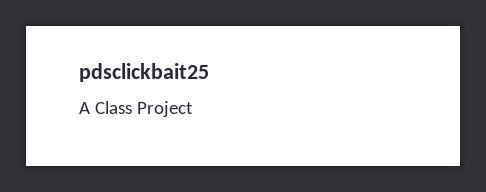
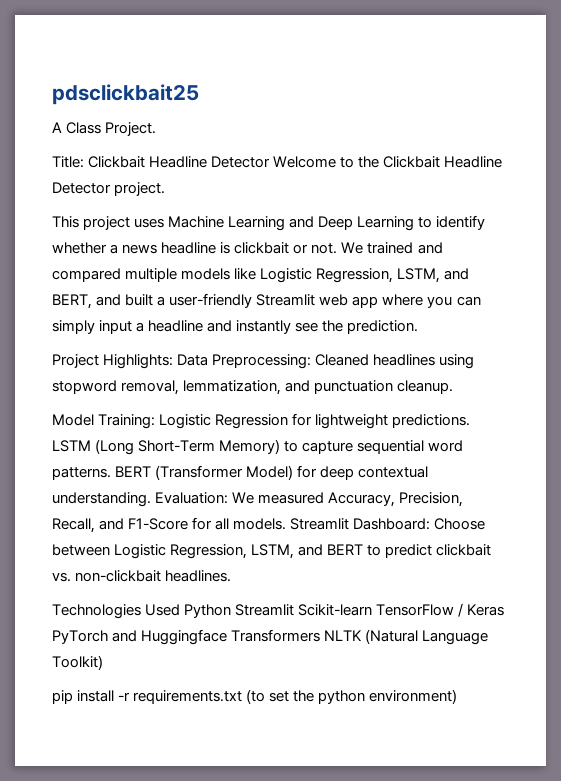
[136,101,193,117] Project -> [105,122,157,136] [52,156,503,168] [52,182,166,196] [52,215,486,231] [52,242,443,254] [52,268,470,283] [52,293,481,309] [52,320,419,334] [52,354,475,369] [52,380,454,395] [52,413,471,429] [52,439,464,455] [52,465,429,480] [52,492,464,507] [52,517,486,533] [52,544,492,559] [52,570,232,582] [52,603,505,619] [52,629,489,645] [52,655,103,670] [52,689,458,704] Project. // Title: Clickbait Headline Detector Welcome to the Clickbait Headline Detector project. // This project uses Machine Learning and Deep Learning to identify whether a news headline is clickbait or not. We trained and compared multiple models like Logistic Regression, LSTM, and BERT, and built a user-friendly Streamlit web app where you can simply input a headline and instantly see the prediction. // Project Highlights: Data Preprocessing: Cleaned headlines using stopword removal, lemmatization, and punctuation cleanup. // Model Training: Logistic Regression for lightweight predictions. LSTM (Long Short-Term Memory) to capture sequential word patterns. BERT (Transformer Model) for deep contextual understanding. Evaluation: We measured Accuracy, Precision, Recall, and F1-Score for all models. Streamlit Dashboard: Choose between Logistic Regression, LSTM, and BERT to predict clickbait vs. non-clickbait headlines. // Technologies Used Python Streamlit Scikit-learn TensorFlow / Keras PyTorch and Huggingface Transformers NLTK (Natural Language Toolkit) // pip install -r requirements.txt (to set the python environment)

